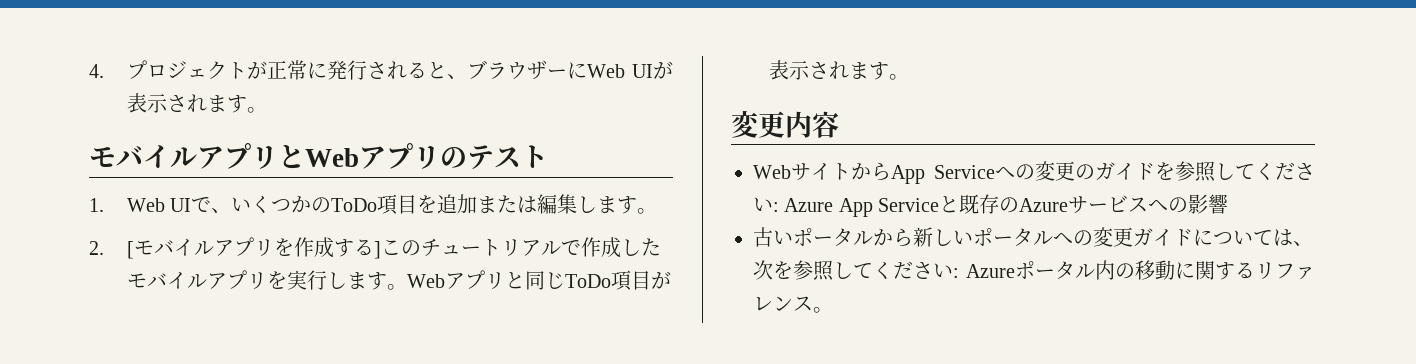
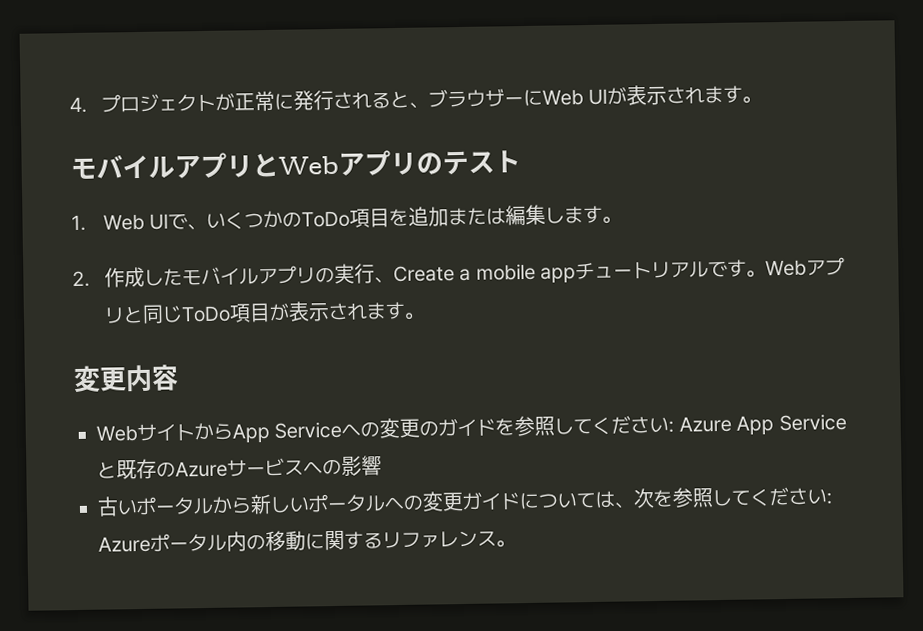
[127,237,582,259] [モバイルアプリを作成する]このチュートリアルで -> (90, 279) none
[267,270,368,290] を実行しま -> [314,261,729,284] の実行、Create a mobile appチュートリアルで

